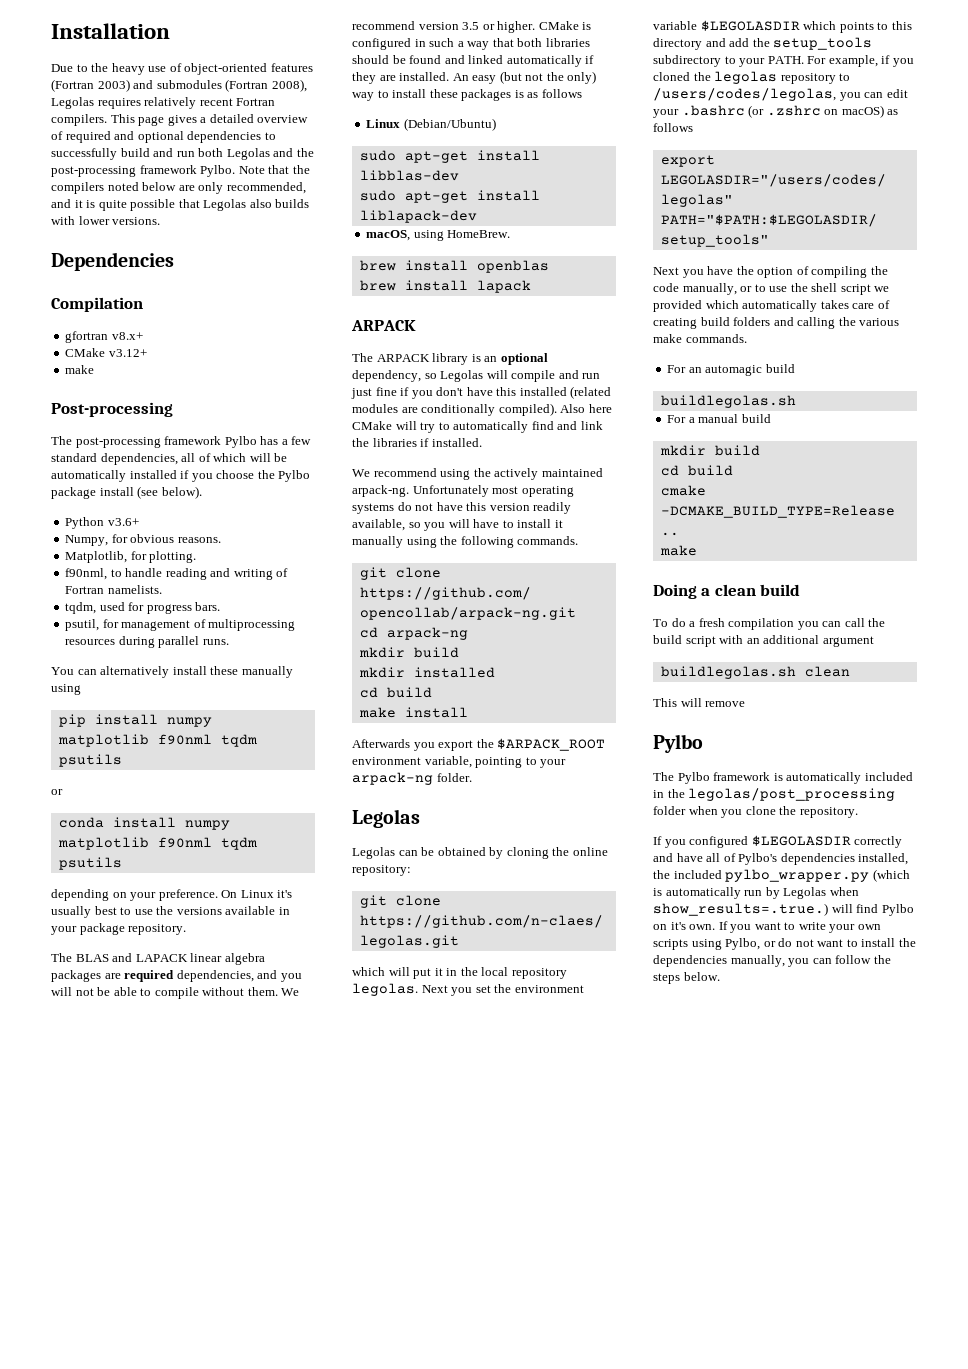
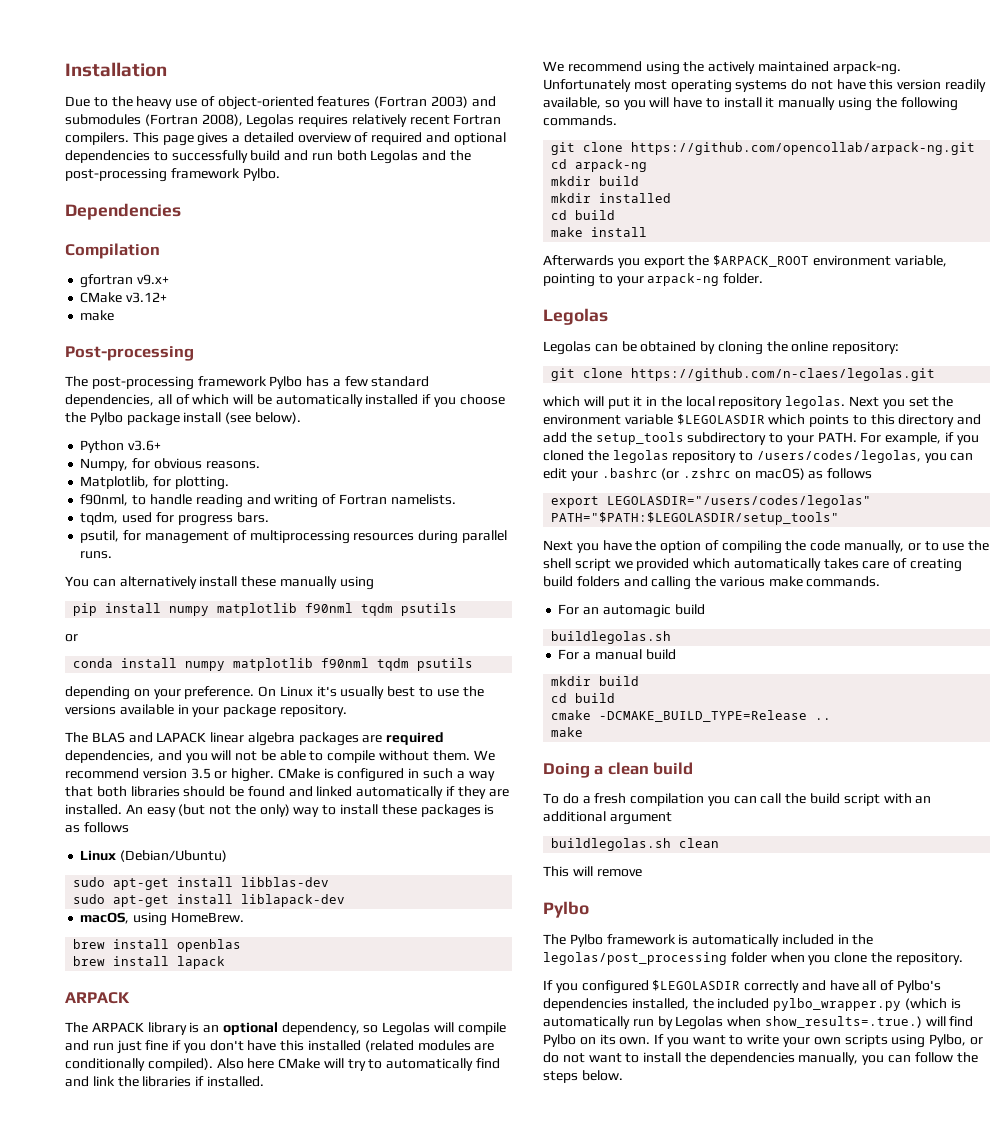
[238,165,310,174] [51,182,306,194] [51,199,310,211] [51,216,161,225] Note that the compilers noted below are only recommended, and it is quite possible that Legolas also builds with lower versions. -> (280, 174) none
[111,332,143,340] v8.x+ -> [137,274,170,285] v9.x+
[670,922,686,930] it's -> [599,1034,616,1045] its

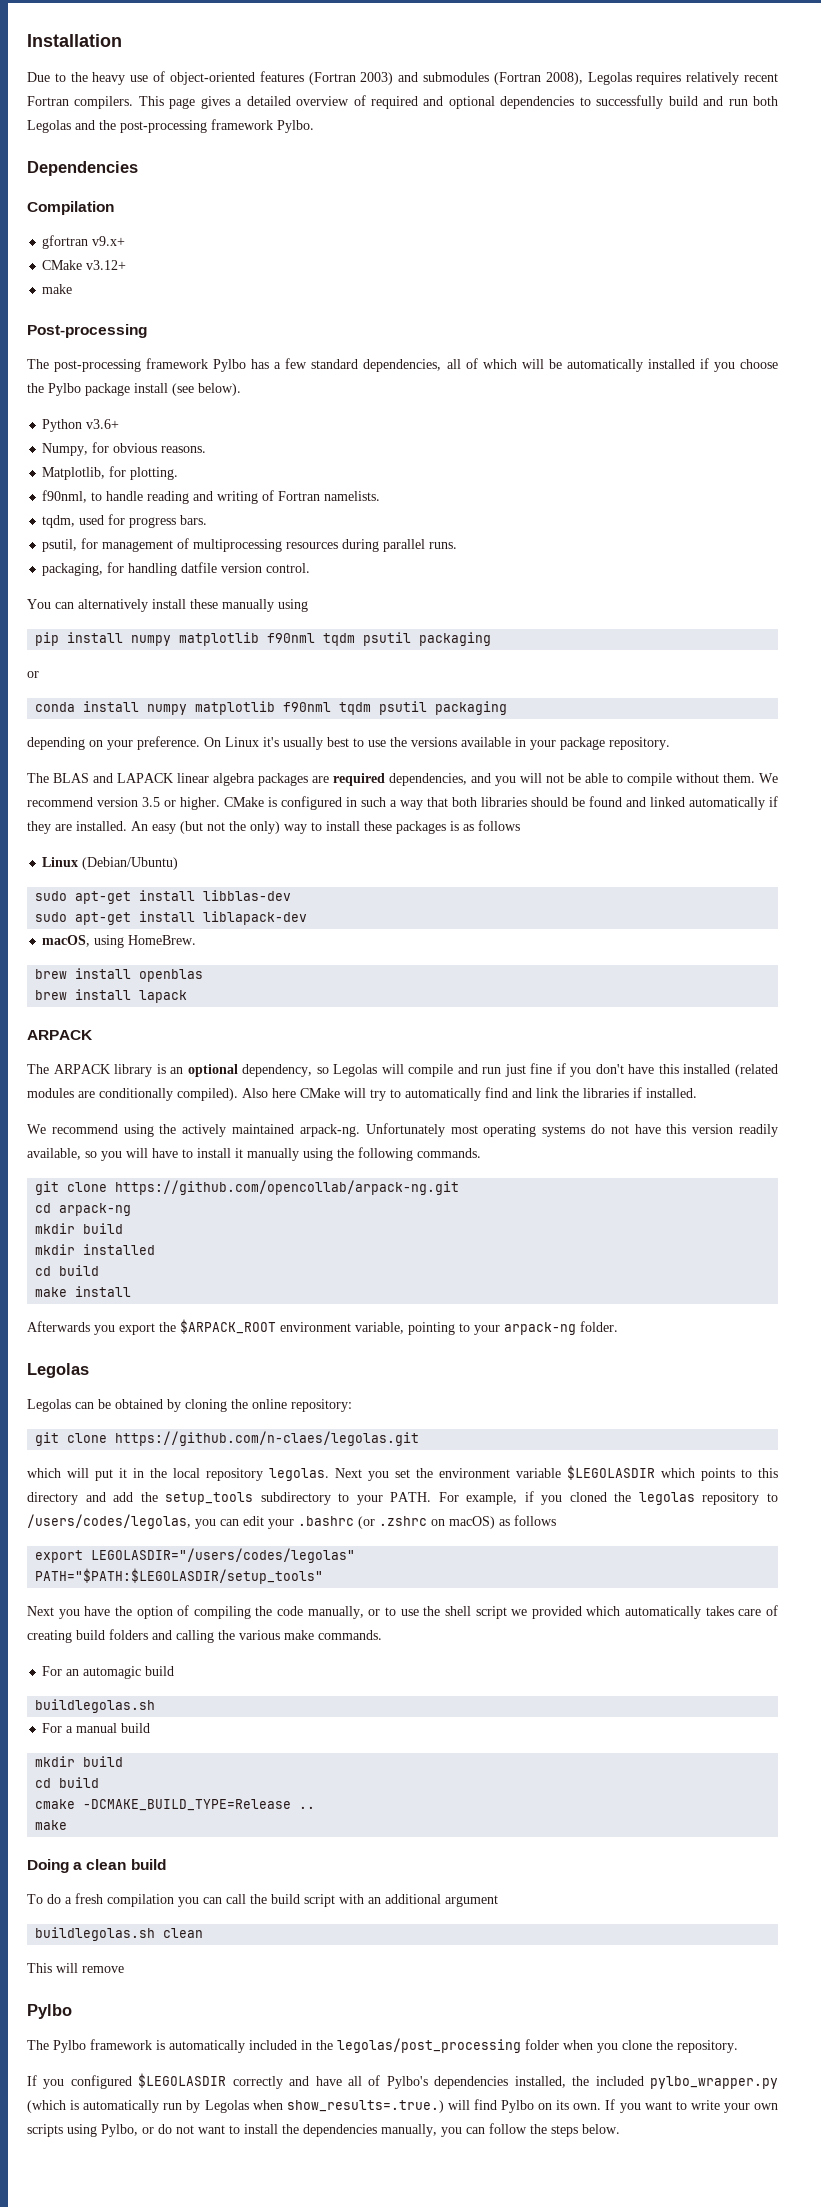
(113, 555) none -> [42,562,311,576] // packaging, for handling datfile version control.
[401,603,458,616] psutils -> [363,632,492,646] psutil packaging
[417,658,474,671] psutils -> [379,701,508,715] psutil packaging

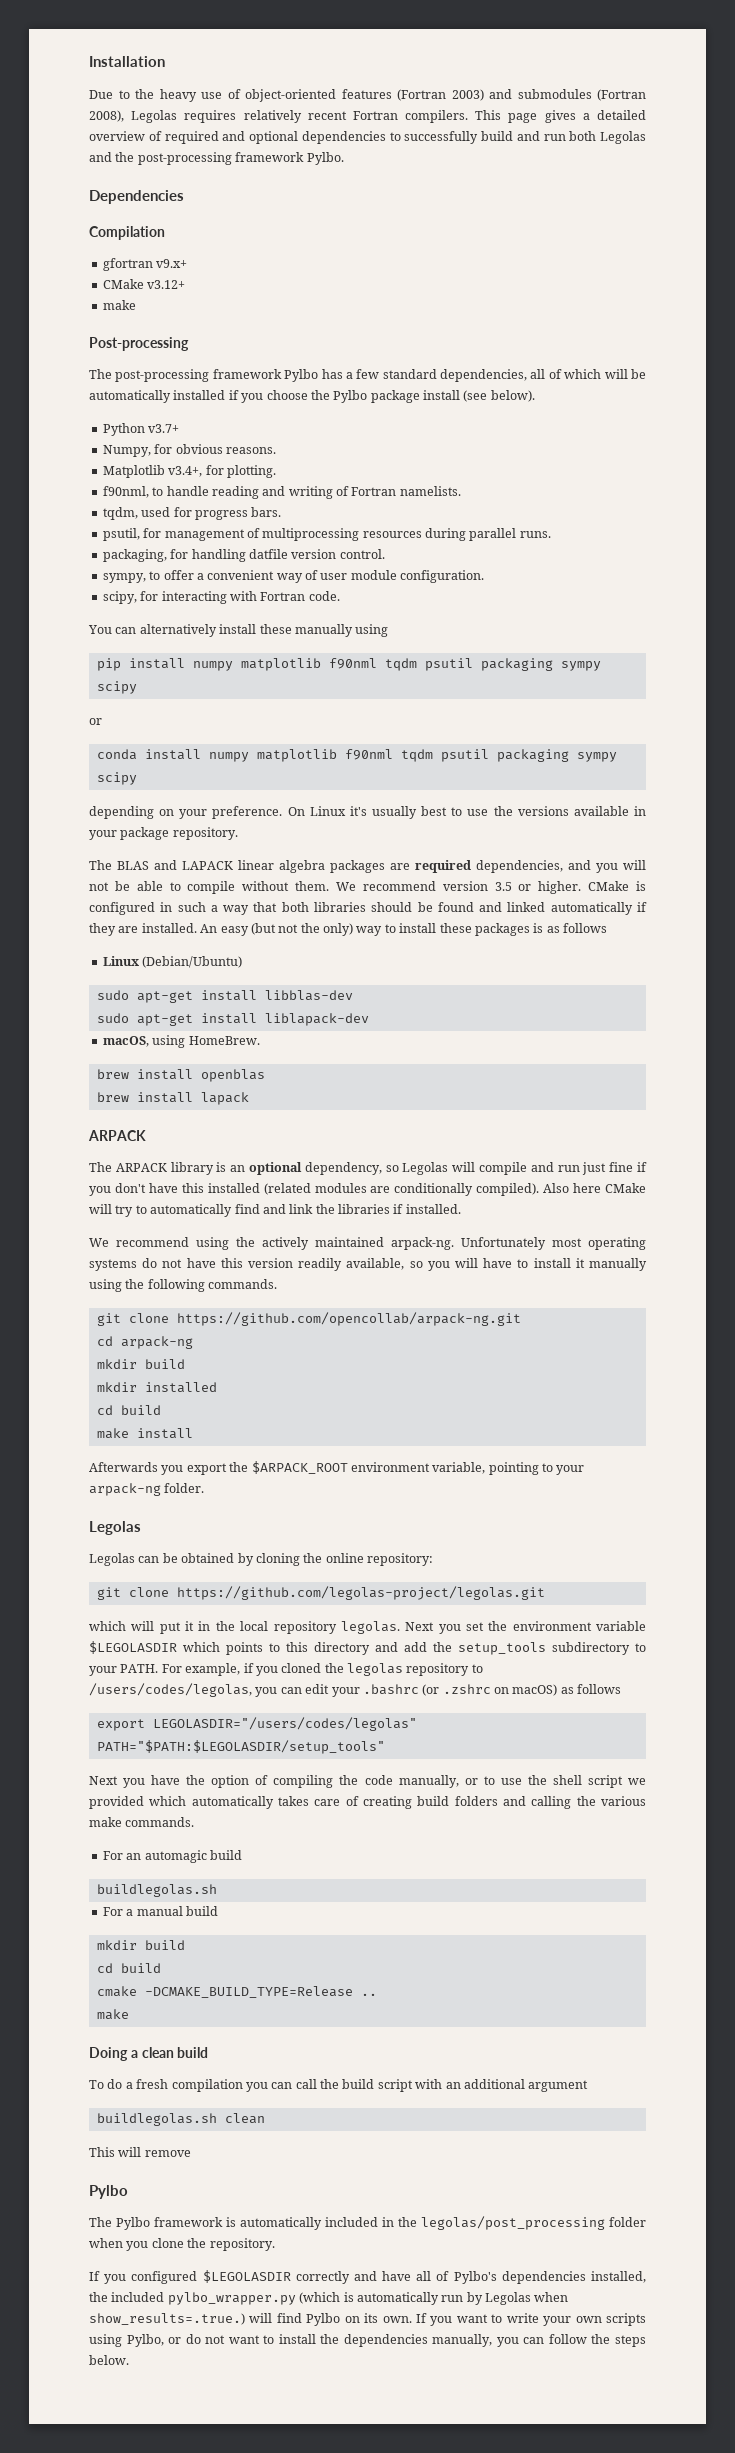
[86,419,120,429] v3.6+ -> [148,424,180,433] v3.7+
[42,467,106,480] Matplotlib, -> [102,465,203,478] Matplotlib v3.4+,
(311, 568) none -> [102,570,485,583] [102,591,340,604] // sympy, to offer a convenient way of user module configuration. // scipy, for interacting with Fortran code.
(492, 639) none -> [560,661,601,671] [96,681,137,694] sympy scipy
(508, 708) none -> [576,752,617,762] [96,772,137,785] sympy scipy
[115,1431,420,1446] https://github.com/n-claes/legolas.git -> [176,1586,545,1600] https://github.com/legolas-project/legolas.git

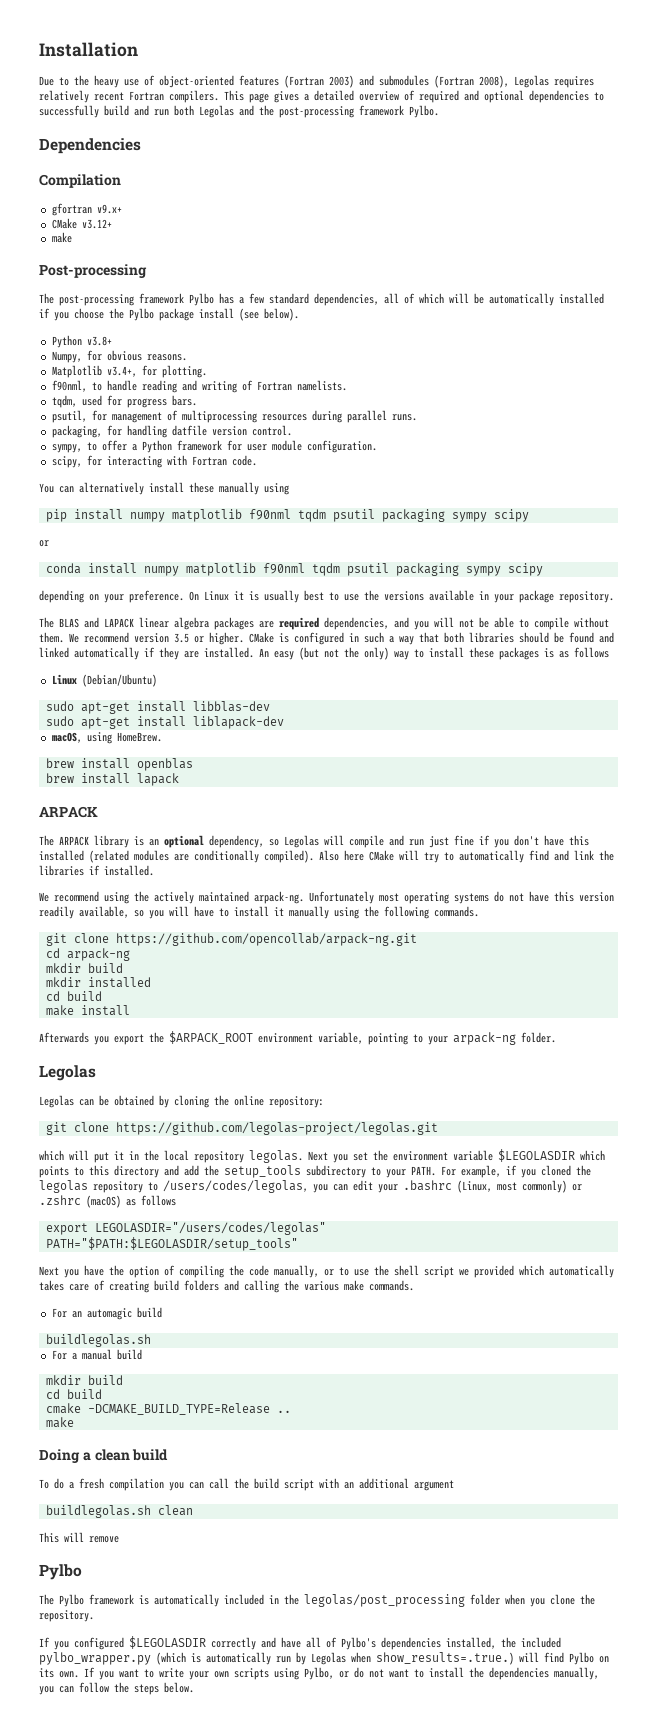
[148,424,180,433] v3.7+ -> [86,336,112,346] v3.8+
[207,570,318,583] convenient way of -> [141,440,242,453] Python framework for
[349,806,367,816] it's -> [234,591,259,601] it is
[422,1684,558,1696] (or .zshrc on macOS) -> [457,1180,582,1193] [39,1195,121,1208] (Linux, most commonly) or .zshrc (macOS)

